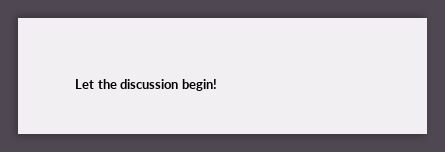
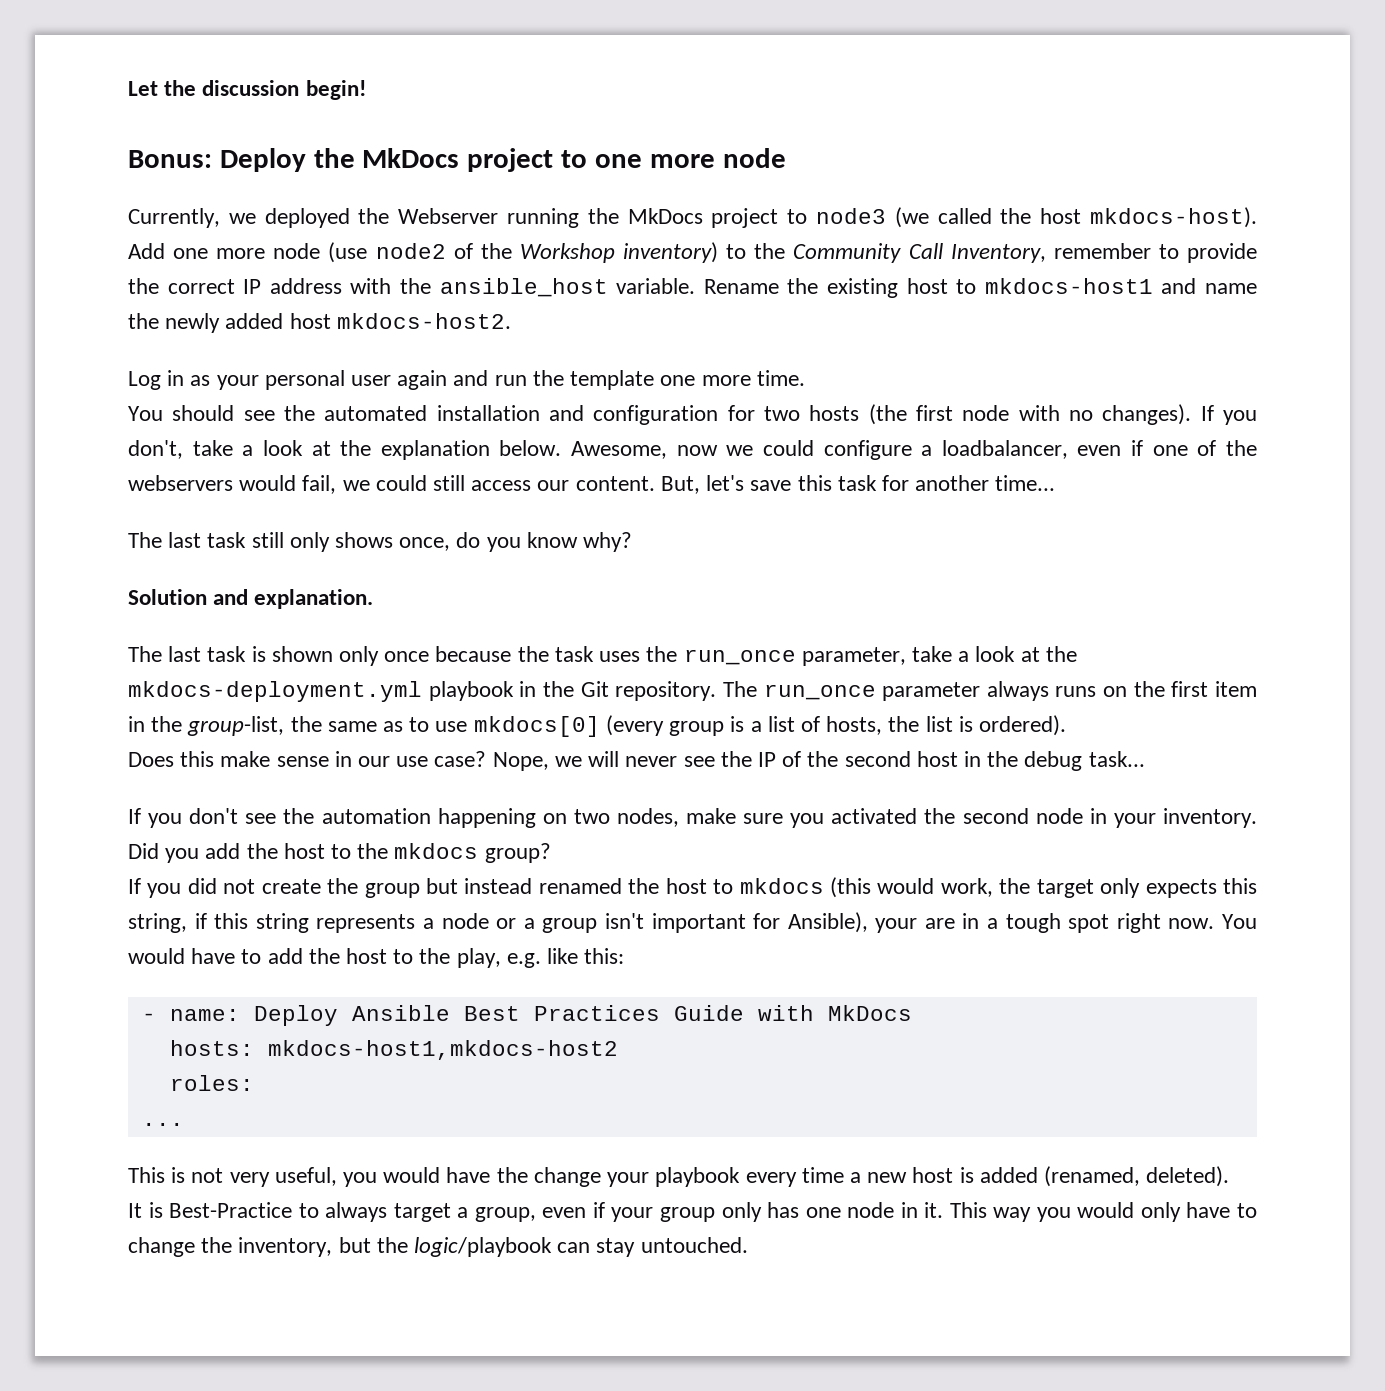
(217, 85) none -> [128,148,786,172] [128,207,1257,228] [128,242,1257,263] [128,278,1257,298] [128,313,511,333] [128,370,805,390] [128,404,1257,425] [128,440,1257,460] [128,475,1056,494] [128,532,633,552] [128,589,374,609] [128,646,1077,666] [128,681,1257,702] [128,715,1066,737] [128,751,1145,771] [128,808,1257,828] [128,843,551,863] [128,877,1258,898] [128,912,1257,933] [128,948,625,968] [141,1005,912,1026] [169,1040,618,1060] [169,1075,254,1091] [141,1123,184,1126] [128,1166,1230,1187] [128,1202,1257,1222] [128,1237,748,1257] // Bonus: Deploy the MkDocs project to one more node // Currently, we deployed the Webserver running the MkDocs project to node3 (we called the host mkdocs-host). Add one more node (use node2 of the Workshop inventory) to the Community Call Inventory, remember to provide the correct IP address with the ansible_host variable. Rename the existing host to mkdocs-host1 and name the newly added host mkdocs-host2. // Log in as your personal user again and run the template one more time. // You should see the automated installation and configuration for two hosts (the first node with no changes). If you don't, take a look at the explanation below. Awesome, now we could configure a loadbalancer, even if one of the webservers would fail, we could still access our content. But, let's save this task for another time... // The last task still only shows once, do you know why? // Solution and explanation. // The last task is shown only once because the task uses the run_once parameter, take a look at the mkdocs-deployment.yml playbook in the Git repository. The run_once parameter always runs on the first item in the group-list, the same as to use mkdocs[0] (every group is a list of hosts, the list is ordered). // Does this make sense in our use case? Nope, we will never see the IP of the second host in the debug task... // If you don't see the automation happening on two nodes, make sure you activated the second node in your inventory. Did you add the host to the mkdocs group? // If you did not create the group but instead renamed the host to mkdocs (this would work, the target only expects this string, if this string represents a node or a group isn't important for Ansible), your are in a tough spot right now. You would have to add the host to the play, e.g. like this: // - name: Deploy Ansible Best Practices Guide with MkDocs // hosts: mkdocs-host1,mkdocs-host2 // roles: // ... // This is not very useful, you would have the change your playbook every time a new host is added (renamed, deleted). // It is Best-Practice to always target a group, even if your group only has one node in it. This way you would only have to change the inventory, but the logic/playbook can stay untouched.

